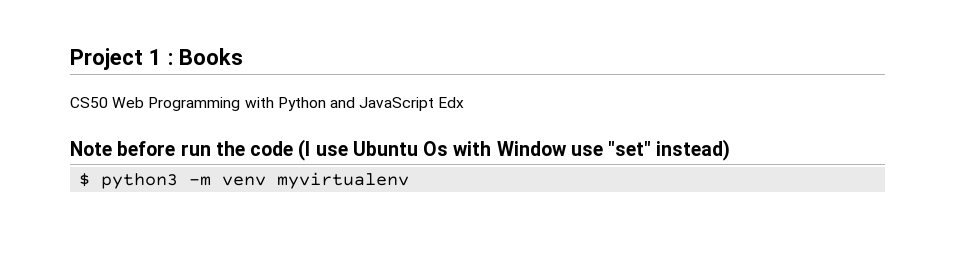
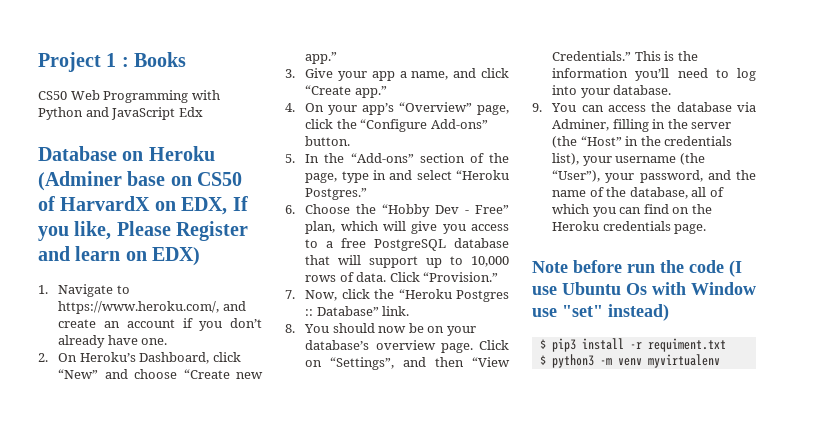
(465, 102) none -> [38,146,215,161] [38,171,243,191] [38,196,248,215] [38,221,249,241] [38,246,201,266] [38,284,130,297] [58,301,246,314] [58,318,262,331] [58,335,168,348] [38,352,241,364] [58,369,263,379] [305,52,338,64] [285,68,509,81] [305,85,387,98] [285,102,509,115] [305,119,488,132] [305,136,351,146] [285,153,510,163] [305,170,509,183] [305,188,368,200] [285,204,509,217] [305,221,509,234] [305,238,509,251] [305,255,509,268] [305,272,499,282] [285,289,509,302] [305,306,410,316] [285,323,476,336] [305,340,509,353] [305,357,510,370] [552,51,698,61] [552,68,756,81] [552,85,672,98] [532,102,756,112] [552,119,732,132] [552,136,733,148] [552,153,705,166] [552,170,756,183] [552,187,724,199] [552,204,712,217] [552,221,707,234] // Database on Heroku (Adminer base on CS50 of HarvardX on EDX, If you like, Please Register and learn on EDX) // 1. Navigate to https://www.heroku.com/, and create an account if you don’t already have one. // 2. On Heroku’s Dashboard, click “New” and choose “Create new app.” // 3. Give your app a name, and click “Create app.” // 4. On your app’s “Overview” page, click the “Configure Add-ons” button. // 5. In the “Add-ons” section of the page, type in and select “Heroku Postgres.” // 6. Choose the “Hobby Dev - Free” plan, which will give you access to a free PostgreSQL database that will support up to 10,000 rows of data. Click “Provision.” // 7. Now, click the “Heroku Postgres :: Database” link. // 8. You should now be on your database’s overview page. Click on “Settings”, and then “View Credentials.” This is the information you’ll need to log into your database. // 9. You can access the database via Adminer, filling in the server (the “Host” in the credentials list), your username (the “User”), your password, and the name of the database, all of which you can find on the Heroku credentials page.
(731, 150) none -> [539,338,726,352] // $ pip3 install -r requiment.txt

